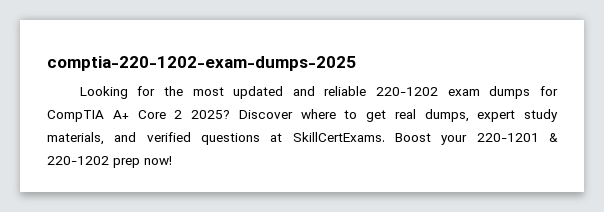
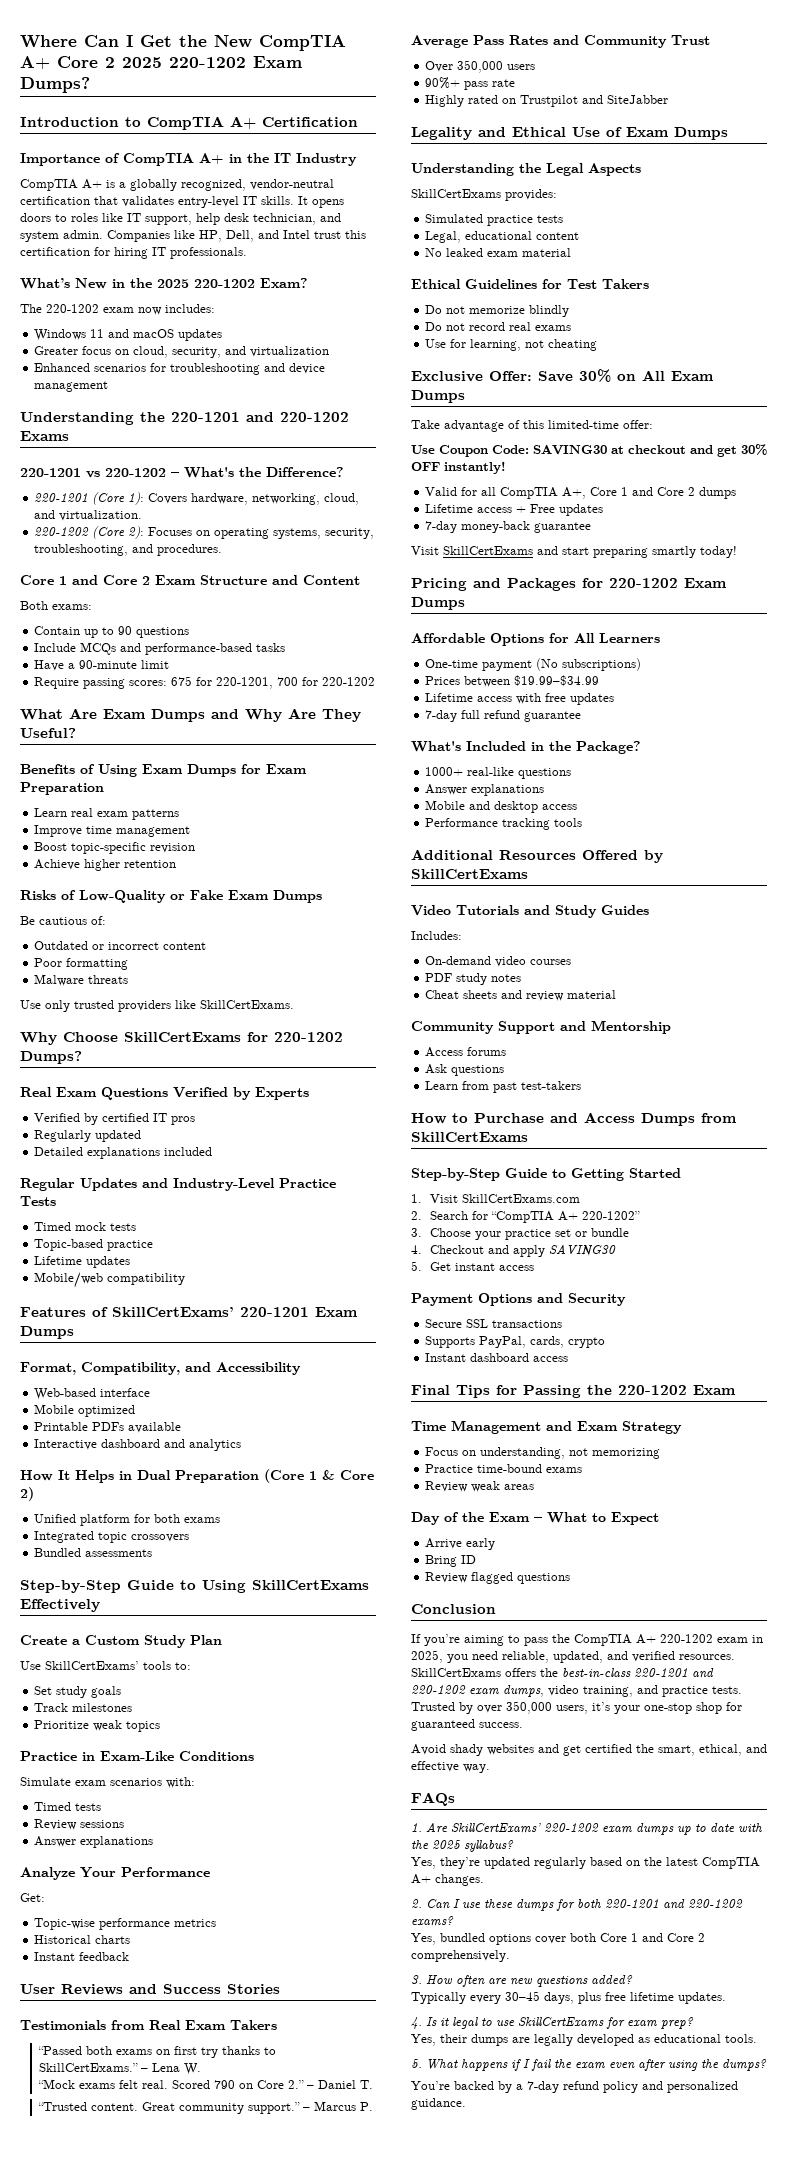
[47,56,356,71] [79,86,558,99] [47,109,558,122] [47,132,558,145] [47,156,172,168] comptia-220-1202-exam-dumps-2025 // Looking for the most updated and reliable 220-1202 exam dumps for CompTIA A+ Core 2 2025? Discover where to get real dumps, expert study materials, and verified questions at SkillCertExams. Boost your 220-1201 & 220-1202 prep now! -> [20,35,346,51] [20,56,302,69] [20,77,90,93] [20,116,358,130] [20,153,357,166] [20,179,334,191] [20,196,344,208] [20,213,341,225] [20,230,366,242] [20,247,247,259] [20,278,308,289] [20,304,215,315] [34,329,223,341] [34,346,330,358] [34,363,326,375] [34,381,109,392] [20,412,349,425] [20,431,69,441] [20,467,344,478] [34,492,360,505] [34,510,143,521] [34,526,375,539] [34,544,223,556] [20,575,360,585] [20,601,92,610] [34,626,190,638] [34,642,286,655] [34,660,170,671] [34,676,376,689] [20,708,361,722] [20,728,76,738] [20,764,307,777] [20,782,104,795] [34,808,180,820] [34,825,191,837] [34,842,196,854] [34,859,177,871] [20,890,322,903] [20,916,106,925] [34,941,207,950] [34,958,129,970] [34,974,129,986] [20,1000,294,1012] [20,1032,343,1045] [20,1051,82,1064] [20,1087,309,1100] [34,1113,196,1125] [34,1130,142,1142] [34,1147,213,1159] [20,1178,336,1191] [20,1196,56,1206] [34,1222,137,1231] [34,1239,154,1251] [34,1256,131,1268] [34,1272,186,1288] [20,1307,358,1317] [20,1326,74,1339] [20,1362,301,1375] [34,1388,151,1400] [34,1404,136,1417] [34,1422,182,1433] [34,1439,242,1451] [20,1469,374,1483] [20,1487,34,1501] [34,1514,221,1526] [34,1531,190,1543] [34,1548,153,1557] [20,1580,369,1593] [20,1599,100,1612] [20,1635,222,1648] [20,1661,191,1670] [34,1686,122,1698] [34,1703,133,1712] [34,1720,161,1732] [20,1751,254,1761] [20,1777,195,1788] [34,1802,102,1811] [34,1819,125,1830] [34,1836,154,1848] [20,1867,210,1880] [20,1893,45,1902] [34,1918,217,1930] [34,1935,131,1944] [34,1952,130,1961] [20,1984,280,1995] [20,2020,277,2030] [38,2046,277,2058] [39,2063,202,2075] [38,2079,374,2089] [38,2101,374,2114] [411,35,710,48] [425,60,536,73] [425,77,516,90] [425,95,669,107] [411,127,728,140] [411,163,641,176] [411,189,557,201] [425,214,564,226] [425,231,580,243] [425,248,572,257] [411,279,649,289] [425,305,570,317] [425,322,572,331] [425,339,598,351] [411,369,714,382] [411,390,465,403] [411,420,653,432] [411,444,767,457] [411,461,506,474] [425,487,737,499] [425,504,604,516] [425,521,592,533] [411,546,737,558] [411,578,727,591] [411,597,465,610] [411,633,660,646] [425,658,642,671] [425,675,600,687] [425,693,615,705] [425,710,582,722] [411,741,641,754] [425,767,572,779] [425,784,545,796] [425,800,578,813] [425,818,583,830] [411,849,663,863] [411,869,528,879] [411,905,649,918] [411,931,462,940] [425,956,572,967] [425,973,522,985] [425,990,617,1001] [411,1020,671,1034] [425,1047,507,1057] [425,1064,505,1076] [425,1081,582,1093] [411,1112,737,1126] [411,1132,528,1142] [411,1168,681,1181] [411,1194,581,1203] [411,1211,641,1223] [411,1228,630,1240] [411,1244,617,1257] [411,1261,535,1271] [411,1293,626,1306] [425,1319,563,1328] [425,1336,606,1348] [425,1353,569,1362] [411,1385,736,1398] [411,1420,682,1434] [425,1447,661,1459] [425,1464,583,1473] [425,1481,535,1492] [411,1512,659,1525] [425,1538,496,1550] [425,1555,477,1567] [425,1572,571,1584] [411,1604,496,1614] [411,1634,763,1646] [411,1650,735,1663] [411,1668,714,1678] [411,1685,742,1697] [411,1701,742,1714] [411,1719,523,1731] [411,1744,767,1756] [411,1761,490,1773] [411,1792,455,1806] [411,1822,762,1835] [411,1840,514,1852] [411,1857,760,1869] [411,1874,484,1886] [411,1899,743,1911] [411,1916,454,1926] [411,1933,705,1945] [411,1950,510,1962] [411,1975,633,1987] [411,1991,726,2004] [411,2017,694,2029] [411,2034,757,2046] [411,2059,767,2071] [411,2081,738,2093] [411,2098,466,2110] Where Can I Get the New CompTIA A+ Core 2 2025 220-1202 Exam Dumps? // Introduction to CompTIA A+ Certification // Importance of CompTIA A+ in the IT Industry // CompTIA A+ is a globally recognized, vendor-neutral certification that validates entry-level IT skills. It opens doors to roles like IT support, help desk technician, and system admin. Companies like HP, Dell, and Intel trust this certification for hiring IT professionals. // What’s New in the 2025 220-1202 Exam? // The 220-1202 exam now includes: // Windows 11 and macOS updates // Greater focus on cloud, security, and virtualization // Enhanced scenarios for troubleshooting and device management // Understanding the 220-1201 and 220-1202 Exams // 220-1201 vs 220-1202 – What's the Difference? // 220-1201 (Core 1): Covers hardware, networking, cloud, and virtualization. // 220-1202 (Core 2): Focuses on operating systems, security, troubleshooting, and procedures. // Core 1 and Core 2 Exam Structure and Content // Both exams: // Contain up to 90 questions // Include MCQs and performance-based tasks // Have a 90-minute limit // Require passing scores: 675 for 220-1201, 700 for 220-1202 // What Are Exam Dumps and Why Are They Useful? // Benefits of Using Exam Dumps for Exam Preparation // Learn real exam patterns // Improve time management // Boost topic-specific revision // Achieve higher retention // Risks of Low-Quality or Fake Exam Dumps // Be cautious of: // Outdated or incorrect content // Poor formatting // Malware threats // Use only trusted providers like SkillCertExams. // Why Choose SkillCertExams for 220-1202 Dumps? // Real Exam Questions Verified by Experts // Verified by certified IT pros // Regularly updated // Detailed explanations included // Regular Updates and Industry-Level Practice Tests // Timed mock tests // Topic-based practice // Lifetime updates // Mobile/web compatibility // Features of SkillCertExams’ 220-1201 Exam Dumps // Format, Compatibility, and Accessibility // Web-based interface // Mobile optimized // Printable PDFs available // Interactive dashboard and analytics // How It Helps in Dual Preparation (Core 1 & Core 2) // Unified platform for both exams // Integrated topic crossovers // Bundled assessments // Step-by-Step Guide to Using SkillCertExams Effectively // Create a Custom Study Plan // Use SkillCertExams’ tools to: // Set study goals // Track milestones // Prioritize weak topics // Practice in Exam-Like Conditions // Simulate exam scenarios with: // Timed tests // Review sessions // Answer explanations // Analyze Your Performance // Get: // Topic-wise performance metrics // Historical charts // Instant feedback // User Reviews and Success Stories // Testimonials from Real Exam Takers // “Passed both exams on first try thanks to SkillCertExams.” – Lena W. // “Mock exams felt real. Scored 790 on Core 2.” – Daniel T. // “Trusted content. Great community support.” – Marcus P. // Average Pass Rates and Community Trust // Over 350,000 users // 90%+ pass rate // Highly rated on Trustpilot and SiteJabber // Legality and Ethical Use of Exam Dumps // Understanding the Legal Aspects // SkillCertExams provides: // Simulated practice tests // Legal, educational content // No leaked exam material // Ethical Guidelines for Test Takers // Do not memorize blindly // Do not record real exams // Use for learning, not cheating // Exclusive Offer: Save 30% on All Exam Dumps // Take advantage of this limited-time offer: // Use Coupon Code: SAVING30 at checkout and get 30% OFF instantly! // Valid for all CompTIA A+, Core 1 and Core 2 dumps // Lifetime access + Free updates // 7-day money-back guarantee // Visit SkillCertExams and start preparing smartly today! // Pricing and Packages for 220-1202 Exam Dumps // Affordable Options for All Learners // One-time payment (No subscriptions) // Prices between $19.99–$34.99 // Lifetime access with free updates // 7-day full refund guarantee // What's Included in the Package? // 1000+ real-like questions // Answer explanations // Mobile and desktop access // Performance tracking tools // Additional Resources Offered by SkillCertExams // Video Tutorials and Study Guides // Includes: // On-demand video courses // PDF study notes // Cheat sheets and review material // Community Support and Mentorship // Access forums // Ask questions // Learn from past test-takers // How to Purchase and Access Dumps from SkillCertExams // Step-by-Step Guide to Getting Started // 1. Visit SkillCertExams.com // 2. Search for “CompTIA A+ 220-1202” // 3. Choose your practice set or bundle // 4. Checkout and apply SAVING30 // 5. Get instant access // Payment Options and Security // Secure SSL transactions // Supports PayPal, cards, crypto // Instant dashboard access // Final Tips for Passing the 220-1202 Exam // Time Management and Exam Strategy // Focus on understanding, not memorizing // Practice time-bound exams // Review weak areas // Day of the Exam – What to Expect // Arrive early // Bring ID // Review flagged questions // Conclusion // If you’re aiming to pass the CompTIA A+ 220-1202 exam in 2025, you need reliable, updated, and verified resources. SkillCertExams offers the best-in-class 220-1201 and 220-1202 exam dumps, video training, and practice tests. Trusted by over 350,000 users, it’s your one-stop shop for guaranteed success. // Avoid shady websites and get certified the smart, ethical, and effective way. // FAQs // 1. Are SkillCertExams’ 220-1202 exam dumps up to date with the 2025 syllabus? // Yes, they’re updated regularly based on the latest CompTIA A+ changes. // 2. Can I use these dumps for both 220-1201 and 220-1202 exams? // Yes, bundled options cover both Core 1 and Core 2 comprehensively. // 3. How often are new questions added? // Typically every 30–45 days, plus free lifetime updates. // 4. Is it legal to use SkillCertExams for exam prep? // Yes, their dumps are legally developed as educational tools. // 5. What happens if I fail the exam even after using the dumps? // You’re backed by a 7-day refund policy and personalized guidance.

